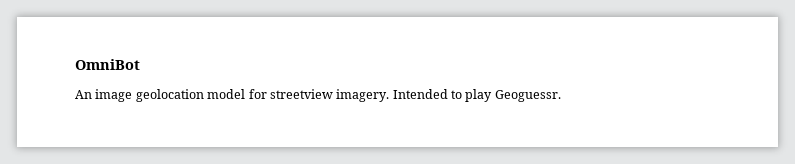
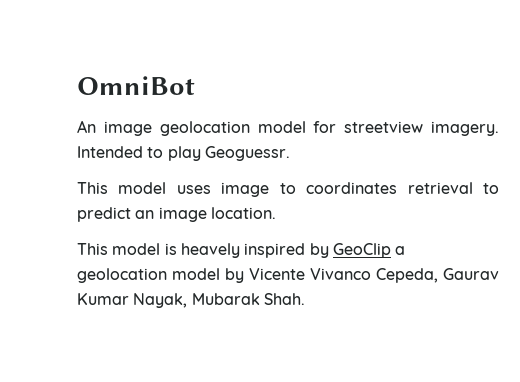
(561, 96) none -> [77,182,499,197] [77,207,276,222] [77,243,406,258] [77,268,499,283] [77,293,305,308] // This model uses image to coordinates retrieval to predict an image location. // This model is heavely inspired by GeoClip a geolocation model by Vicente Vivanco Cepeda, Gaurav Kumar Nayak, Mubarak Shah.

